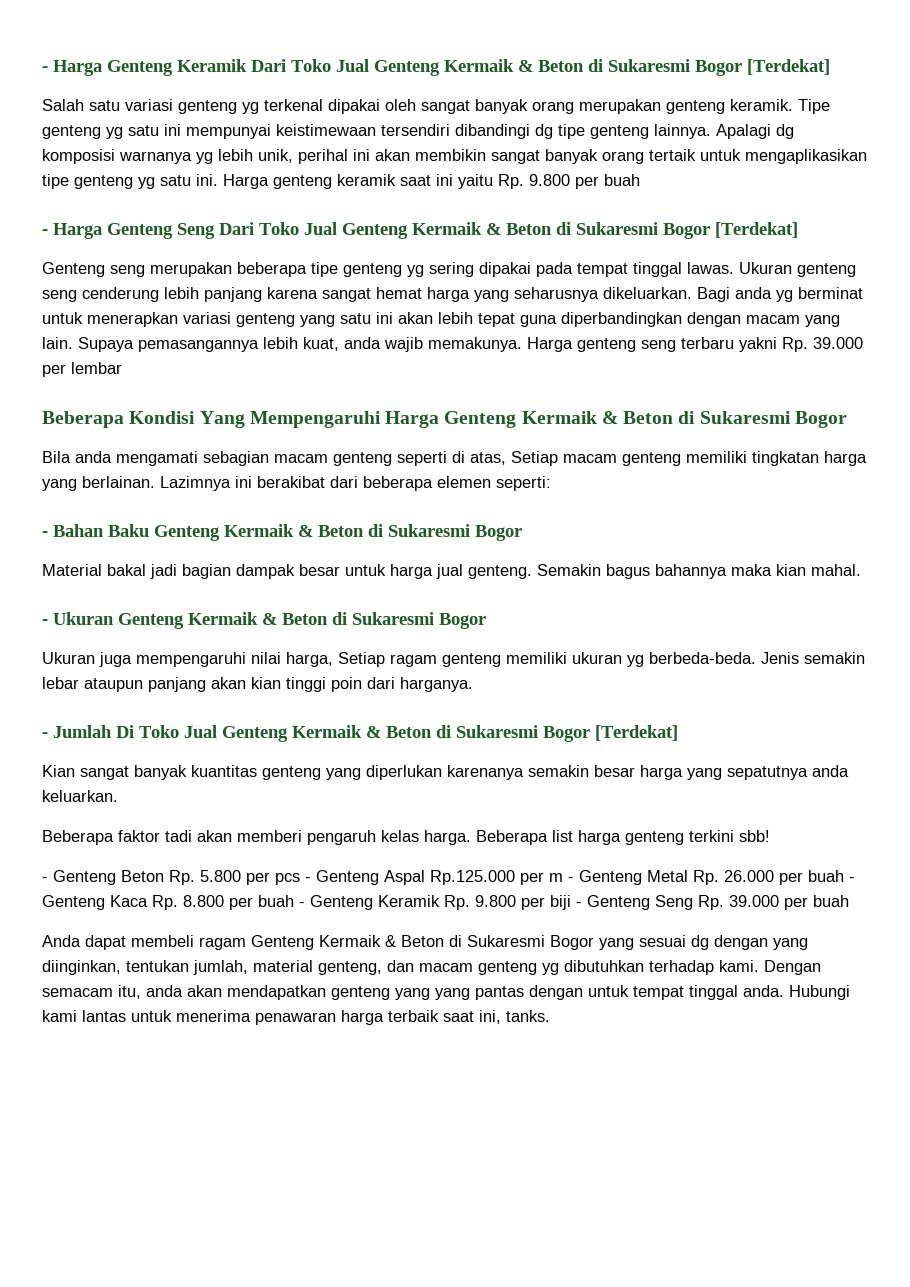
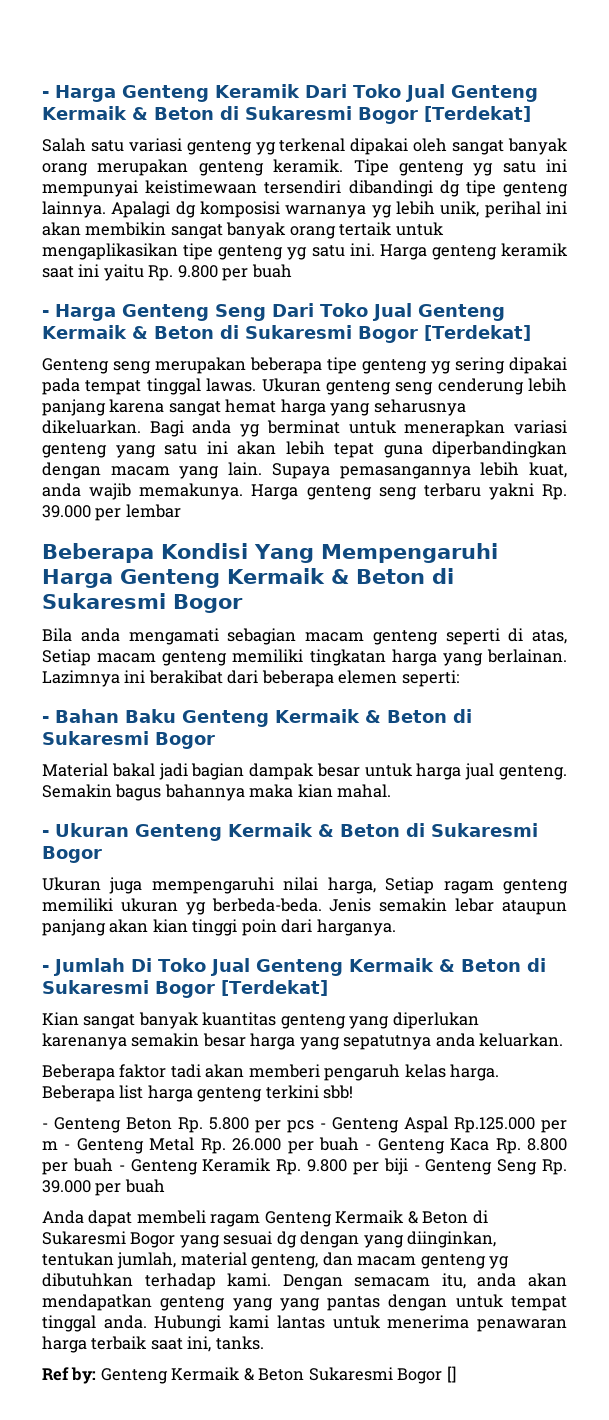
(550, 1016) none -> [42,1366,456,1384] // Ref by: Genteng Kermaik & Beton Sukaresmi Bogor []

